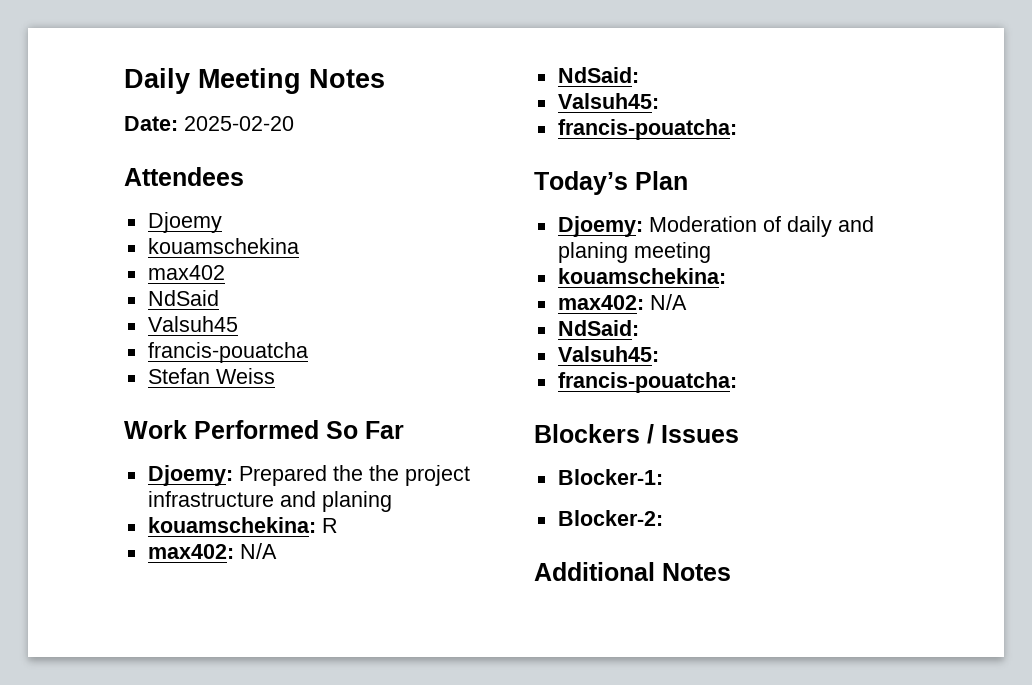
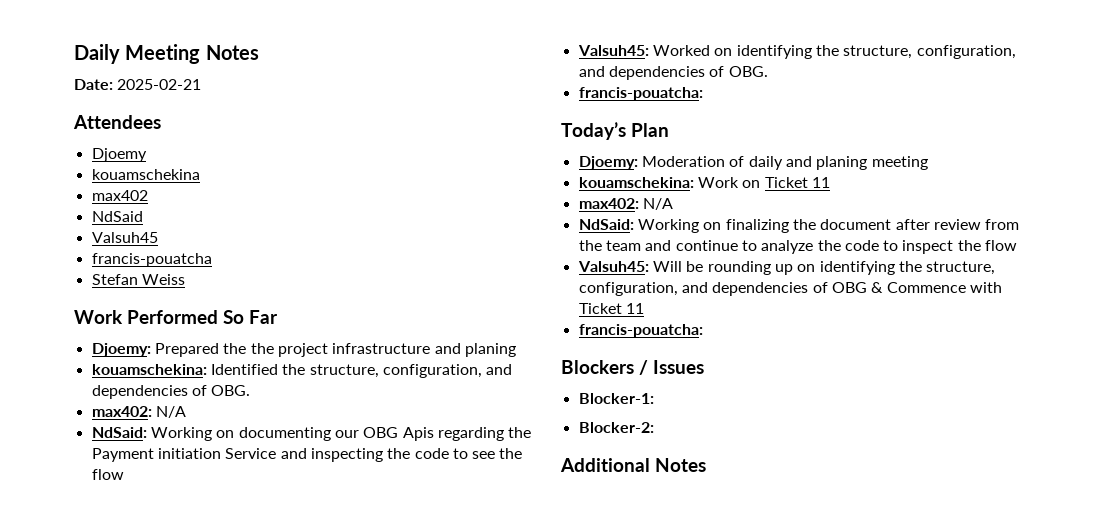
[184,116,294,131] 2025-02-20 -> [117,79,202,90] 2025-02-21
[321,518,338,533] [147,543,277,559] [557,67,639,83] [557,93,659,109] R // max402: N/A // NdSaid: // Valsuh45: -> [210,364,513,378] [91,385,251,399] [91,406,186,418] [91,427,532,441] [91,448,523,462] [91,469,124,480] [577,45,1016,59] [578,66,768,80] Identified the structure, configuration, and dependencies of OBG. // max402: N/A // NdSaid: Working on documenting our OBG Apis regarding the Payment initiation Service and inspecting the code to see the flow // Valsuh45: Worked on identifying the structure, configuration, and dependencies of OBG.
[557,294,687,310] [557,320,639,336] [557,346,659,362] // max402: N/A // NdSaid: // Valsuh45: -> [697,177,830,188] [578,198,673,210] [578,219,1020,233] [578,240,1018,254] [577,261,996,275] [578,282,1002,296] [578,303,644,314] Work on Ticket 11 // max402: N/A // NdSaid: Working on finalizing the document after review from the team and continue to analyze the code to inspect the flow // Valsuh45: Will be rounding up on identifying the structure, configuration, and dependencies of OBG & Commence with Ticket 11

